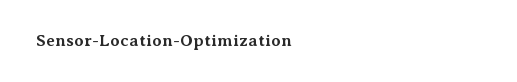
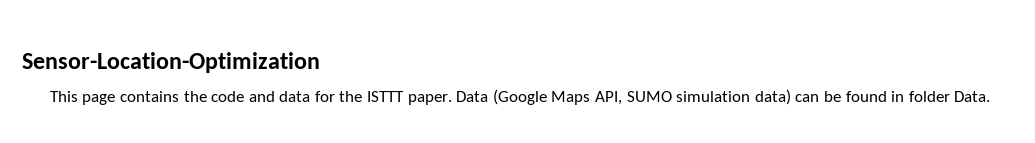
(292, 42) none -> [49,89,991,105] // This page contains the code and data for the ISTTT paper. Data (Google Maps API, SUMO simulation data) can be found in folder Data.

